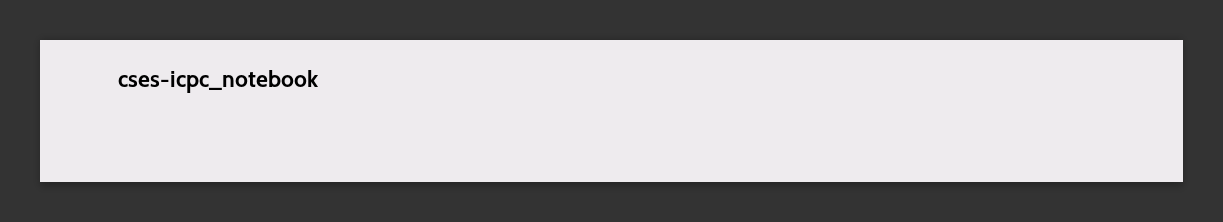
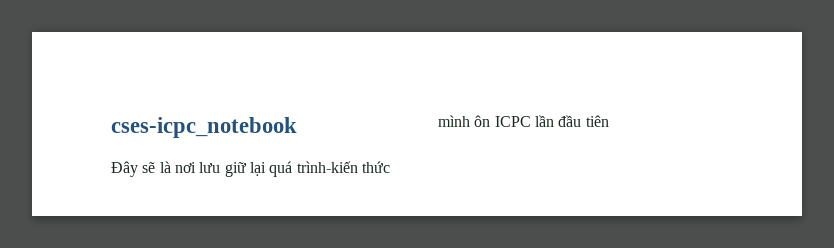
(319, 81) none -> [111,161,390,177] [438,115,609,127] // Đây sẽ là nơi lưu giữ lại quá trình-kiến thức mình ôn ICPC lần đầu tiên

